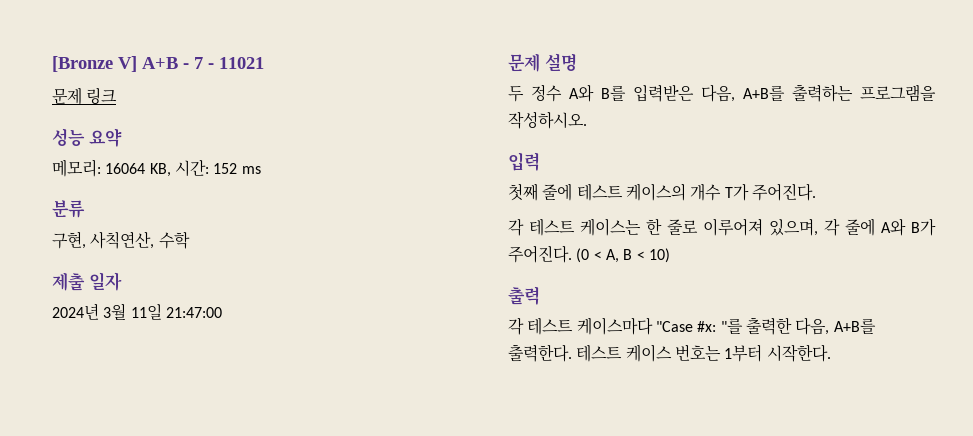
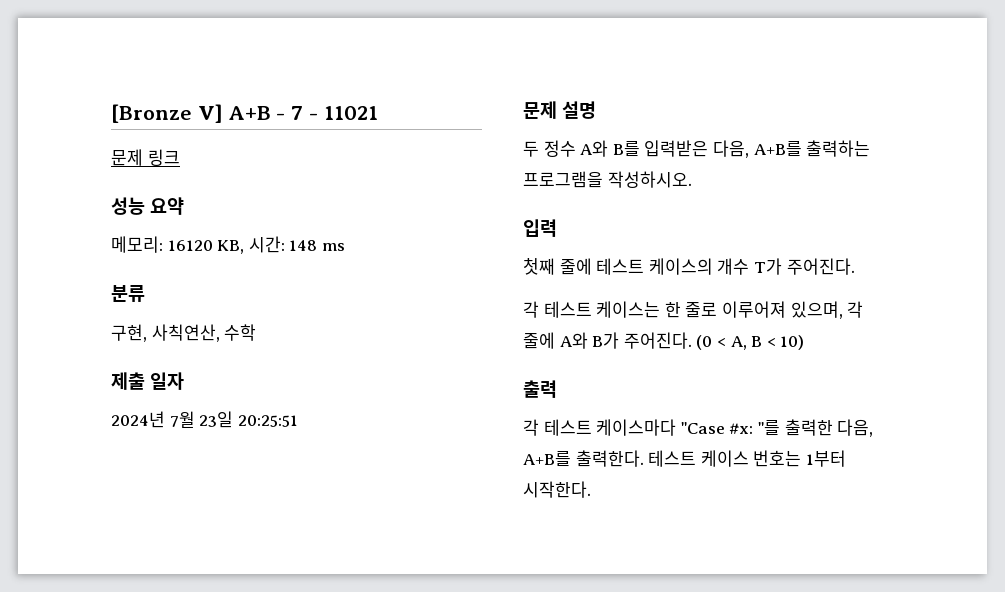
[105,163,146,174] 16064 -> [167,240,213,251] 16120
[213,163,238,174] 152 -> [289,240,318,251] 148
[103,303,222,320] 3월 11일 21:47:00 -> [169,411,298,428] 7월 23일 20:25:51

